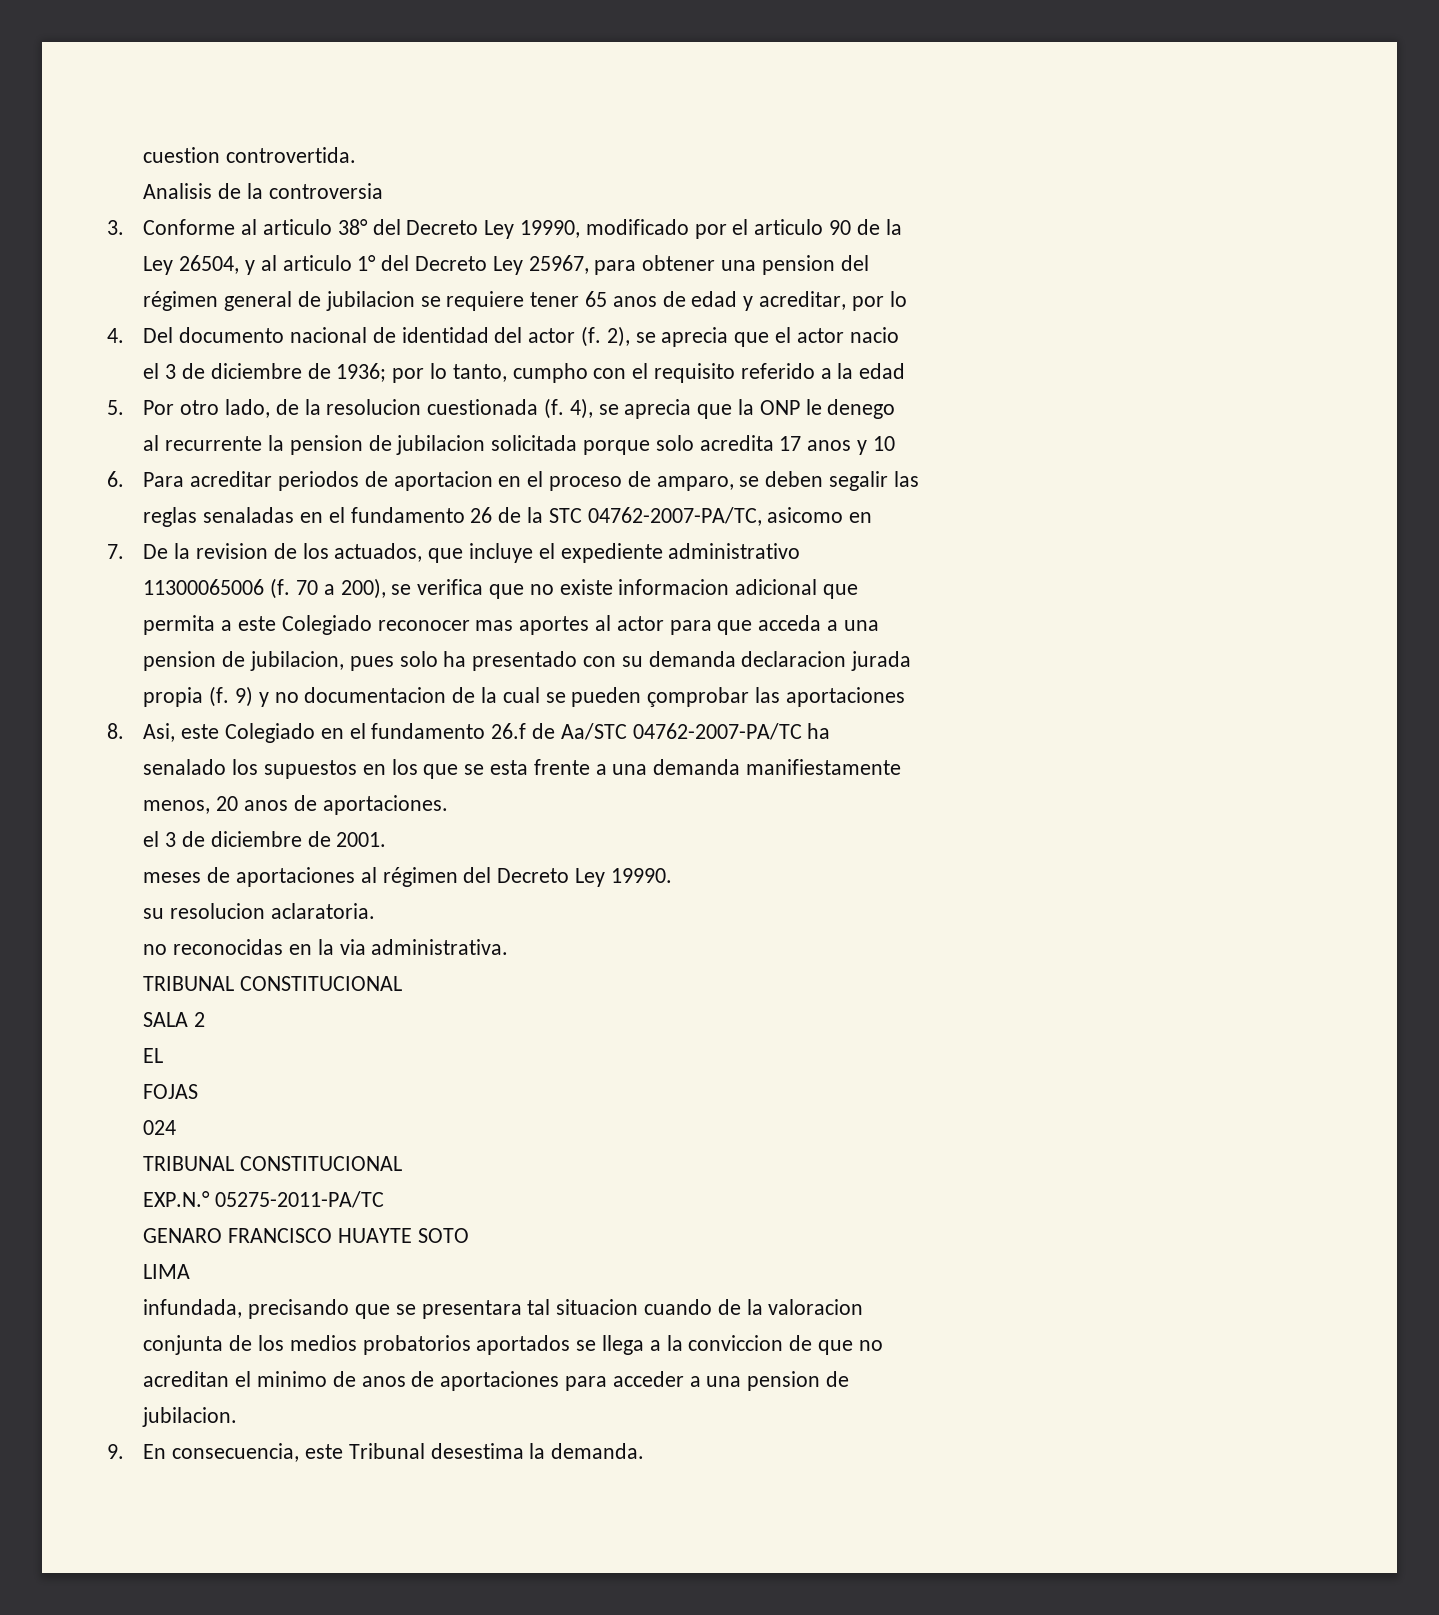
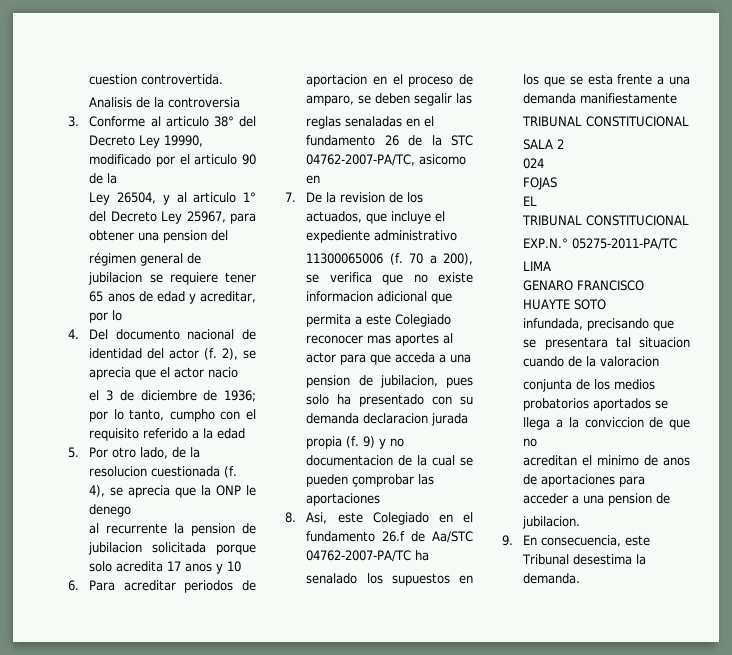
[143,795,448,815] [143,831,387,847] [143,867,672,887] [143,903,375,919] [143,939,509,955] // menos, 20 anos de aportaciones. // el 3 de diciembre de 2001. // meses de aportaciones al régimen del Decreto Ley 19990. // su resolucion aclaratoria. // no reconocidas en la via administrativa. -> (678, 98) none
[143,1048,164,1063] EL -> [523,158,545,169] 024
[143,1120,177,1135] 024 -> [523,196,538,206] EL
(385, 1199) none -> [523,261,552,271] // LIMA
[143,1264,191,1279] // LIMA -> (607, 304) none

